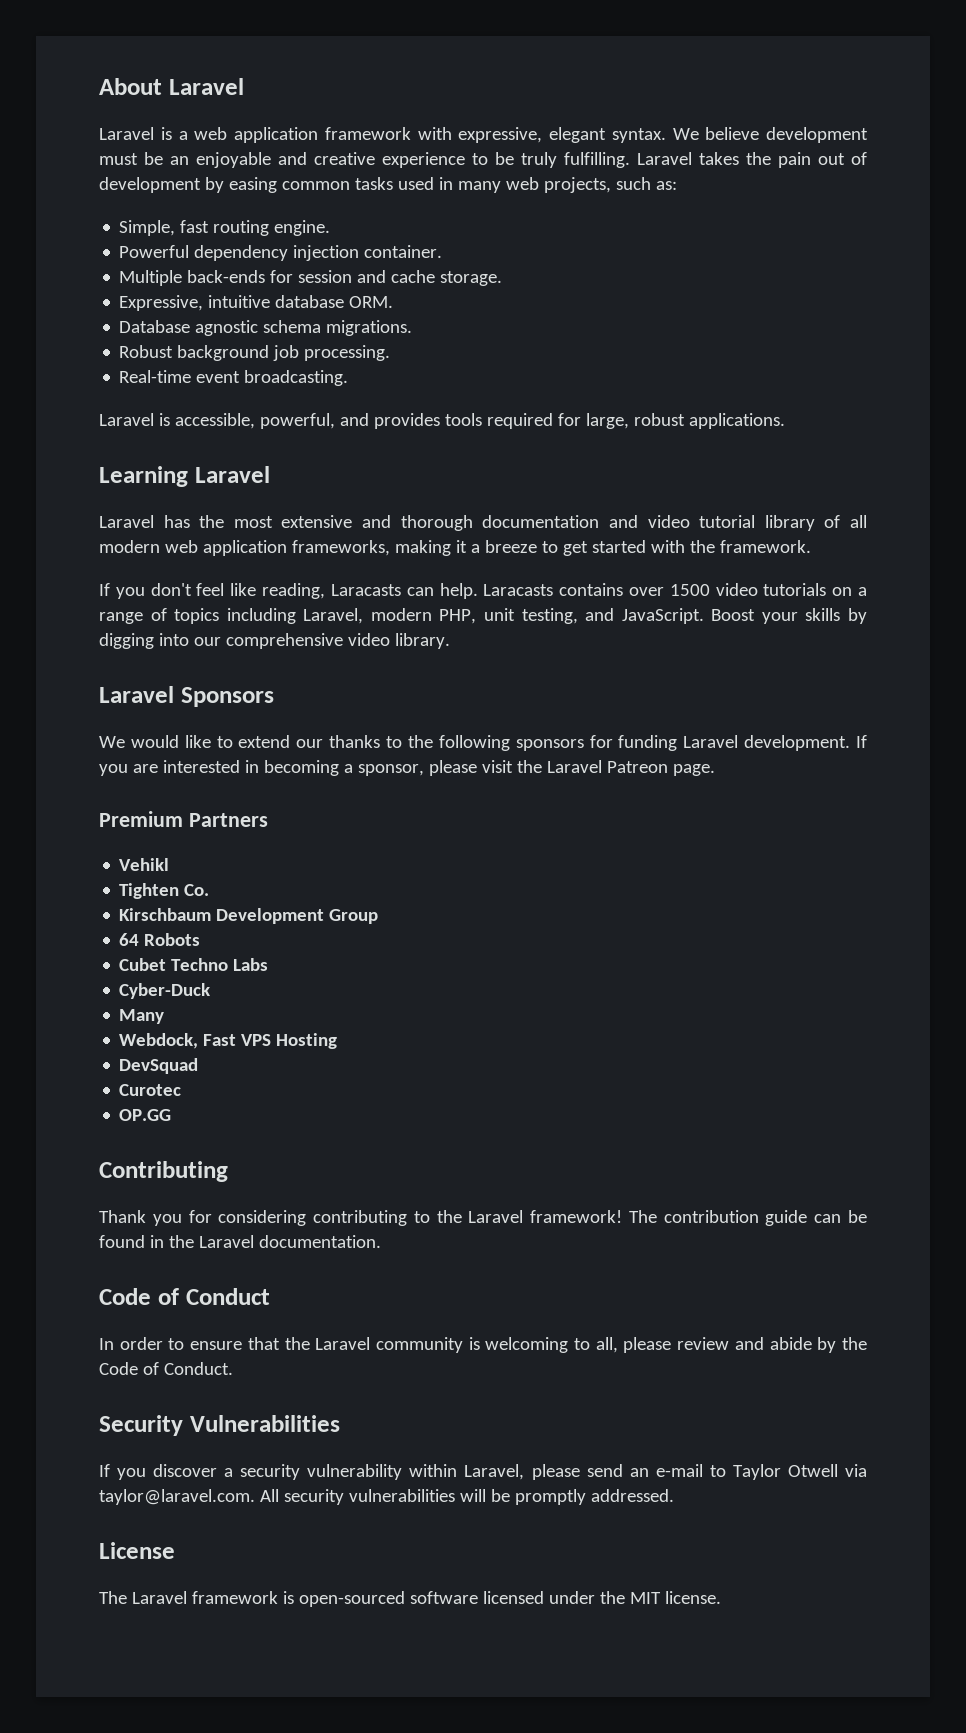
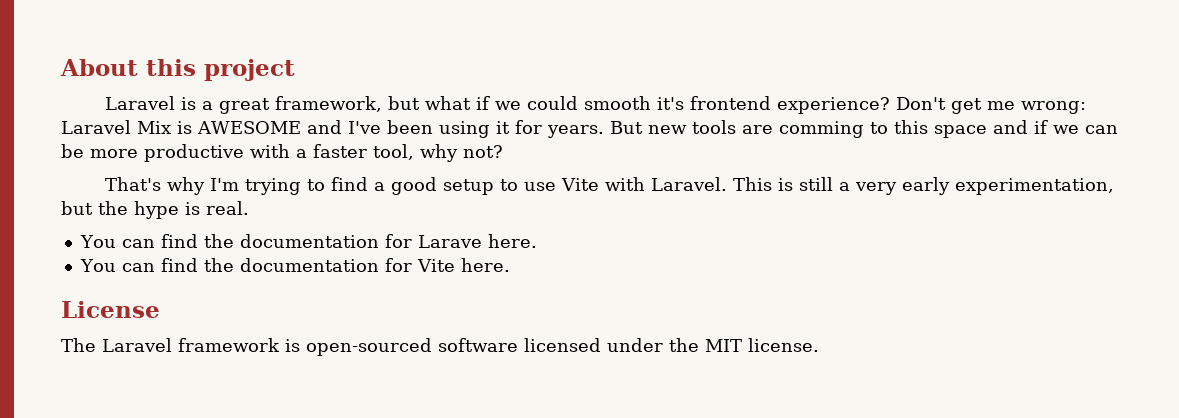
[168,78,244,95] Laravel -> [146,59,295,81] this project
[194,127,868,143] [99,152,867,168] [99,177,677,193] [119,220,331,236] [119,245,443,261] [119,270,503,286] [119,295,394,311] [119,320,413,336] [119,345,391,361] [119,370,349,386] [99,413,785,429] [99,466,270,487] [99,515,868,531] [99,540,811,556] [99,583,867,599] [99,608,867,624] [99,633,450,649] [99,686,274,707] [99,735,868,751] [99,760,715,776] [99,811,268,827] [119,858,170,871] [119,883,210,899] [119,908,379,924] [119,933,201,946] [119,958,269,971] [119,983,211,999] [119,1009,165,1024] [119,1033,338,1049] [119,1058,199,1074] [119,1084,182,1096] [119,1109,172,1121] [99,1161,228,1182] [99,1210,867,1226] [99,1235,381,1248] [99,1288,270,1305] [99,1337,868,1353] [99,1362,233,1375] [99,1415,340,1436] [99,1464,868,1480] [99,1489,674,1505] web application framework with expressive, elegant syntax. We believe development must be an enjoyable and creative experience to be truly fulfilling. Laravel takes the pain out of development by easing common tasks used in many web projects, such as: // Simple, fast routing engine. // Powerful dependency injection container. // Multiple back-ends for session and cache storage. // Expressive, intuitive database ORM. // Database agnostic schema migrations. // Robust background job processing. // Real-time event broadcasting. // Laravel is accessible, powerful, and provides tools required for large, robust applications. // Learning Laravel // Laravel has the most extensive and thorough documentation and video tutorial library of all modern web application frameworks, making it a breeze to get started with the framework. // If you don't feel like reading, Laracasts can help. Laracasts contains over 1500 video tutorials on a range of topics including Laravel, modern PHP, unit testing, and JavaScript. Boost your skills by digging into our comprehensive video library. // Laravel Sponsors // We would like to extend our thanks to the following sponsors for funding Laravel development. If you are interested in becoming a sponsor, please visit the Laravel Patreon page. // Premium Partners // Vehikl // Tighten Co. // Kirschbaum Development Group // 64 Robots // Cubet Techno Labs // Cyber-Duck // Many // Webdock, Fast VPS Hosting // DevSquad // Curotec // OP.GG // Contributing // Thank you for considering contributing to the Laravel framework! The contribution guide can be found in the Laravel documentation. // Code of Conduct // In order to ensure that the Laravel community is welcoming to all, please review and abide by the Code of Conduct. // Security Vulnerabilities // If you discover a security vulnerability within Laravel, please send an e-mail to Taylor Otwell via taylor@laravel.com. All security vulnerabilities will be promptly addressed. -> [219,96,1087,114] [61,120,1118,138] [61,144,503,162] [105,177,1115,195] [61,201,249,219] [79,234,537,248] [79,258,510,272] great framework, but what if we could smooth it's frontend experience? Don't get me wrong: Laravel Mix is AWESOME and I've been using it for years. But new tools are comming to this space and if we can be more productive with a faster tool, why not? // That's why I'm trying to find a good setup to use Vite with Laravel. This is still a very early experimentation, but the hype is real. // You can find the documentation for Larave here. // You can find the documentation for Vite here.

